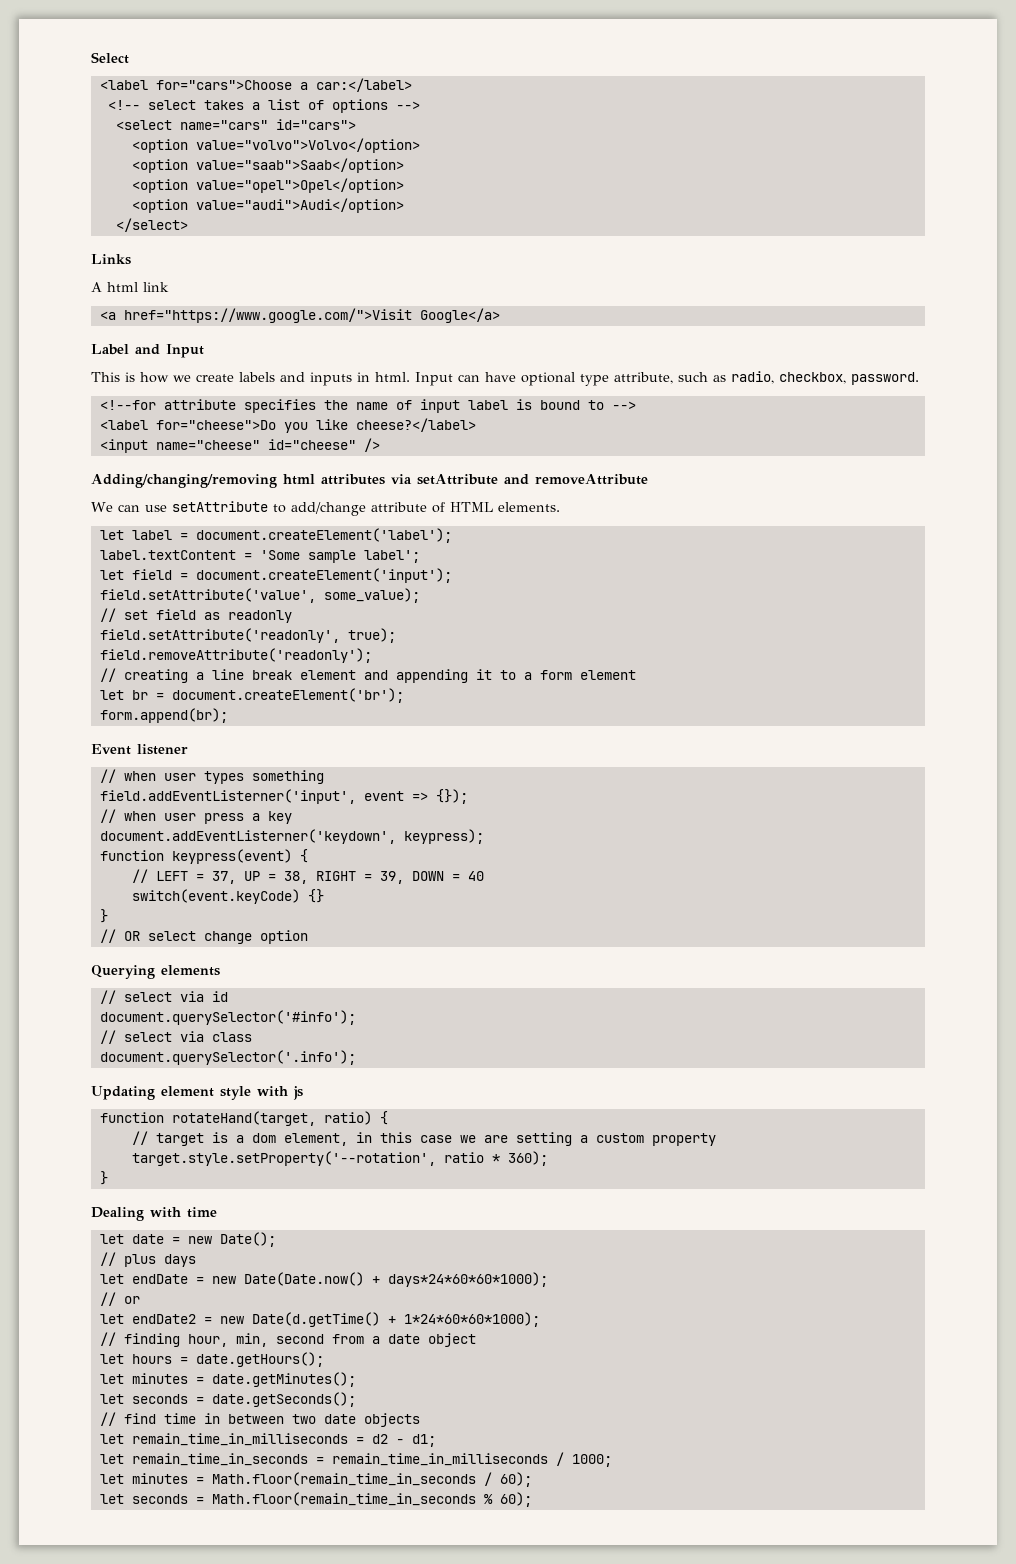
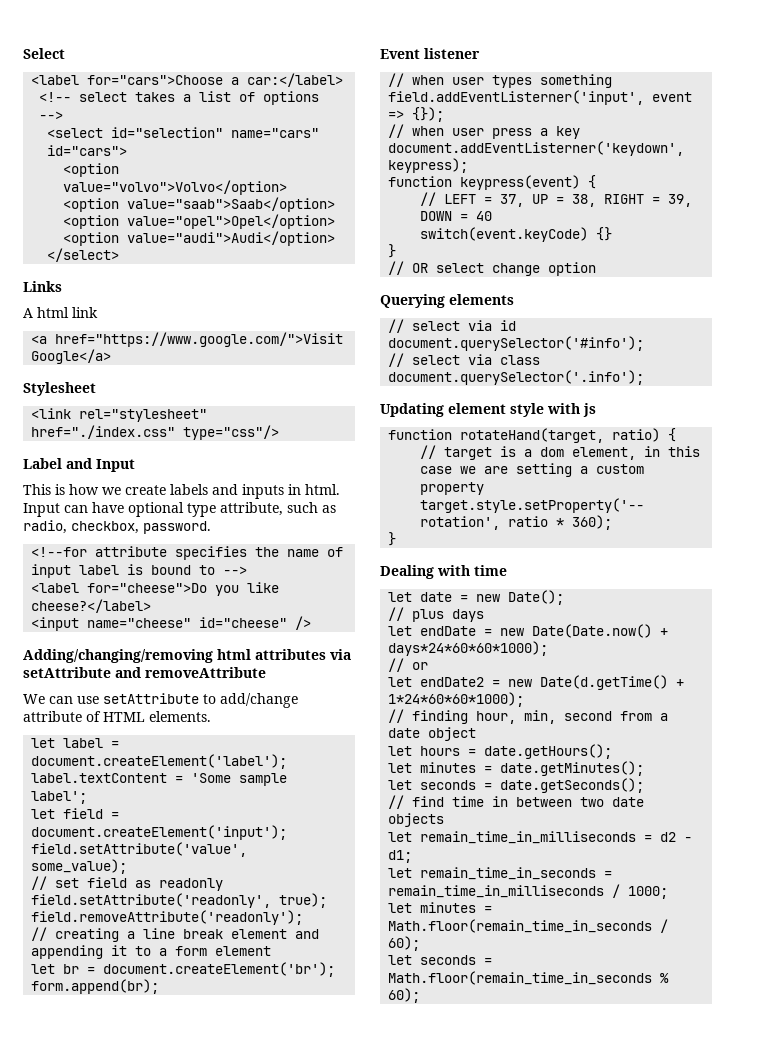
(172, 125) none -> [111,127,224,138] id="selection"
(500, 315) none -> [23,382,96,396] [31,408,208,422] [31,425,280,440] // Stylesheet // <link rel="stylesheet" href="./index.css" type="css"/>

